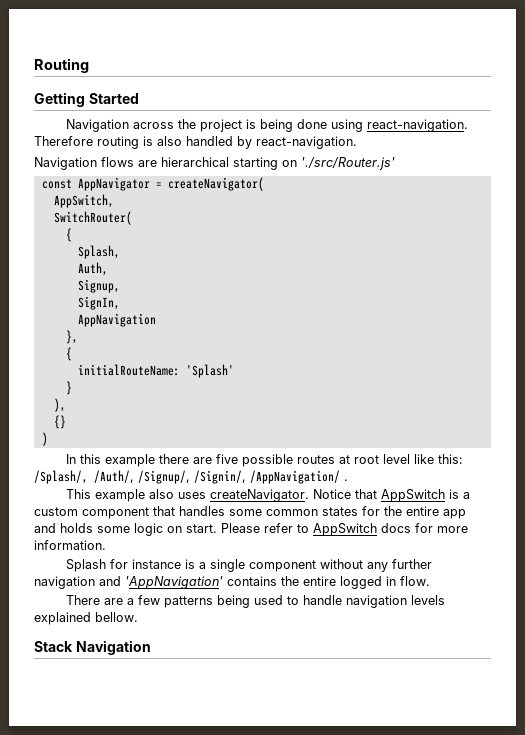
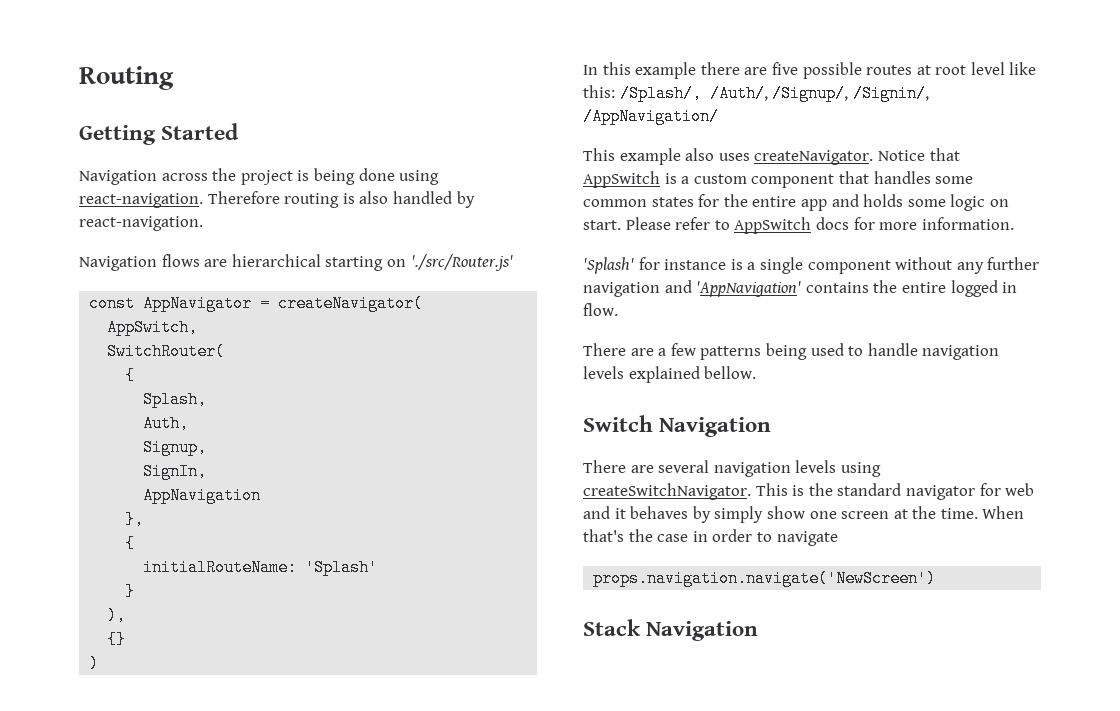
[344,479,348,481] . -> (719, 116) none
[65,559,106,572] Splash -> [583,257,634,274] 'Splash'
(138, 617) none -> [583,415,772,437] [583,460,881,477] [583,483,1035,500] [583,506,1025,523] [583,529,838,546] [593,570,937,587] // Switch Navigation // There are several navigation levels using createSwitchNavigator. This is the standard navigator for web and it behaves by simply show one screen at the time. When that's the case in order to navigate // props.navigation.navigate('NewScreen')

